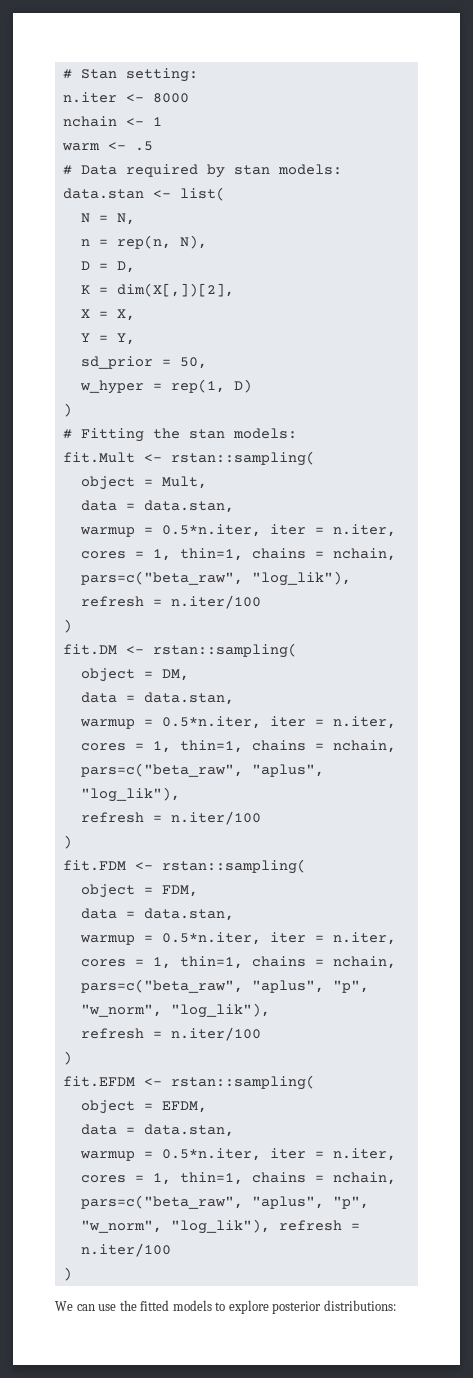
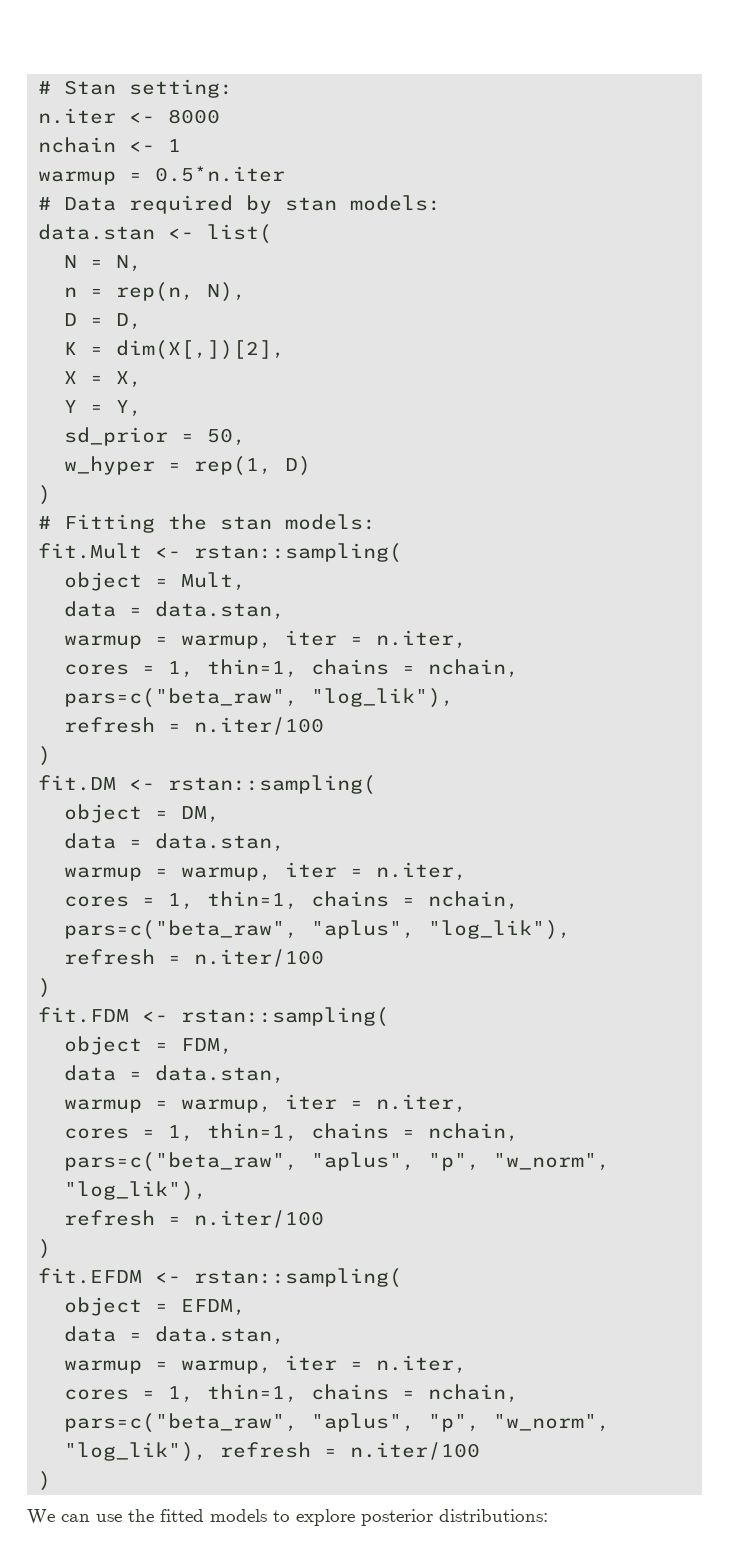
[61,141,153,151] warm <- .5 -> [38,166,286,185] warmup = 0.5*n.iter
[161,524,261,537] 0.5*n.iter, -> [181,635,273,649] warmup,
[161,716,261,729] 0.5*n.iter, -> [181,867,273,881] warmup,
[161,932,261,945] 0.5*n.iter, -> [181,1099,273,1113] warmup,
[161,1148,261,1161] 0.5*n.iter, -> [181,1360,273,1374] warmup,

